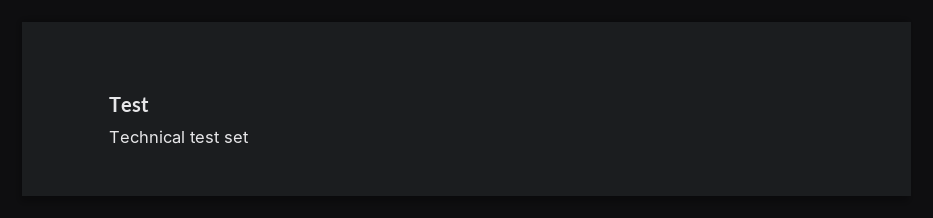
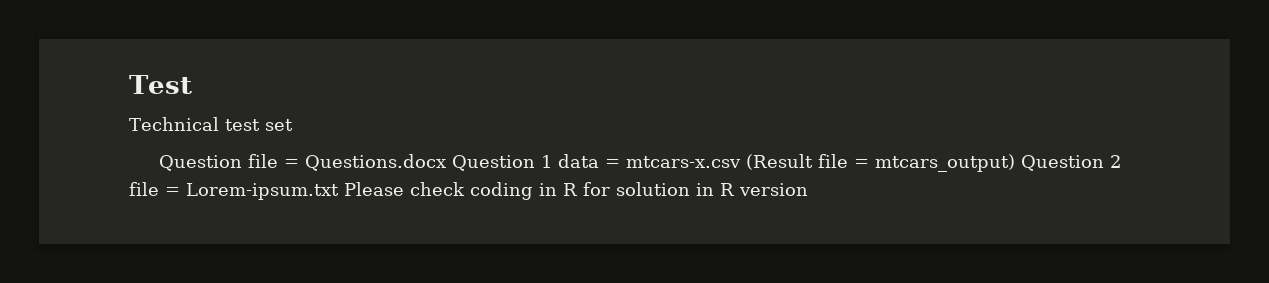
(249, 137) none -> [159,154,1122,172] [129,182,808,200] // Question file = Questions.docx Question 1 data = mtcars-x.csv (Result file = mtcars_output) Question 2 file = Lorem-ipsum.txt Please check coding in R for solution in R version

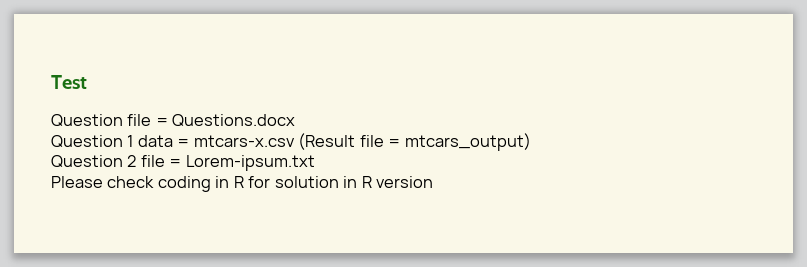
[129,117,293,131] // Technical test set -> (87, 82) none
(447, 162) none -> (296, 120) //
(1016, 163) none -> (531, 142) //
(339, 191) none -> (315, 163) //

